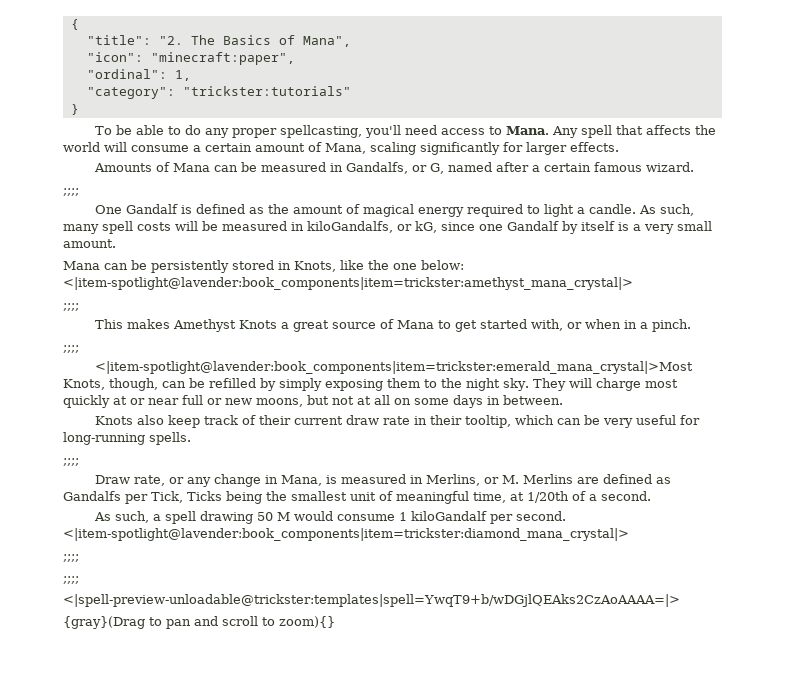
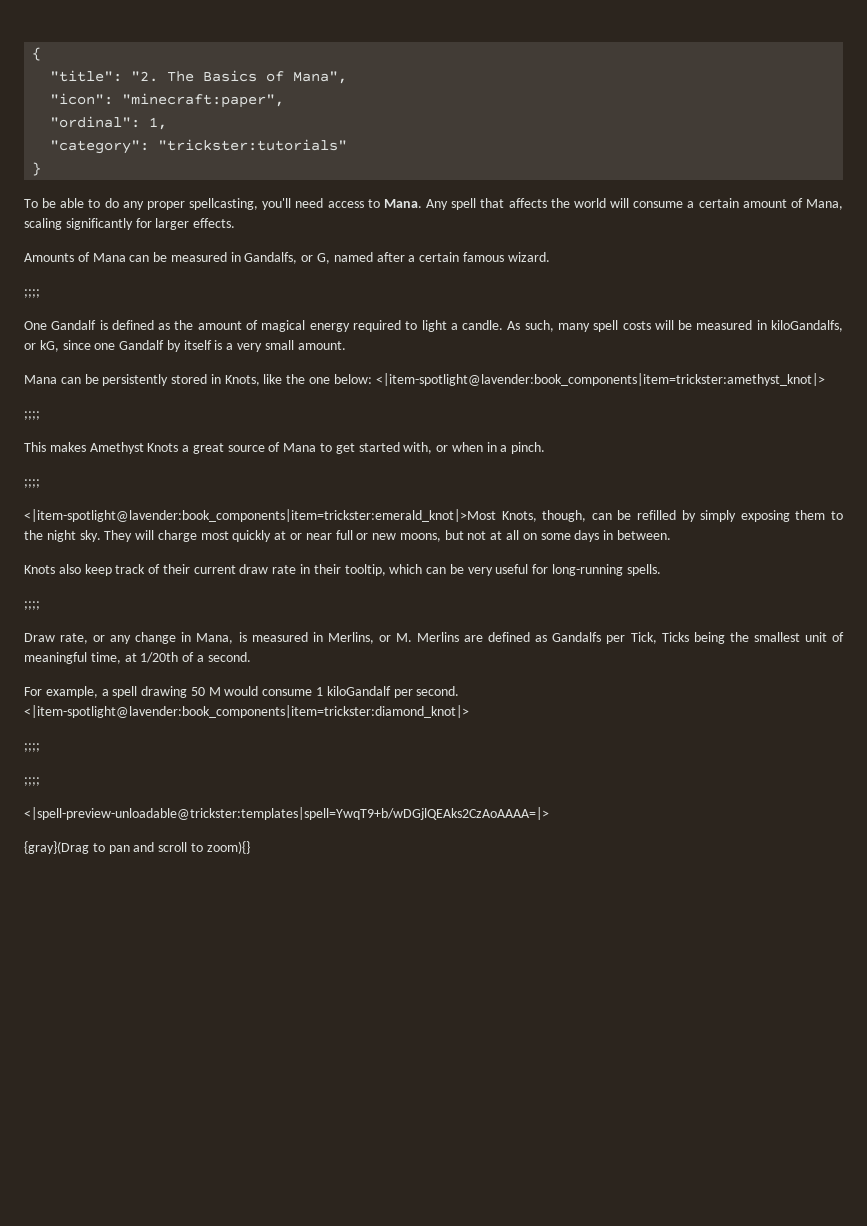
[63,277,633,290] <|item-spotlight@lavender:book_components|item=trickster:amethyst_mana_crystal|> -> [375,373,825,386] <|item-spotlight@lavender:book_components|item=trickster:amethyst_knot|>
[95,361,694,374] <|item-spotlight@lavender:book_components|item=trickster:emerald_mana_crystal|>Most -> [24,509,496,522] <|item-spotlight@lavender:book_components|item=trickster:emerald_knot|>Most
[94,511,150,523] As such, -> [24,686,98,698] For example,
[63,528,629,541] <|item-spotlight@lavender:book_components|item=trickster:diamond_mana_crystal|> -> [24,705,469,718] <|item-spotlight@lavender:book_components|item=trickster:diamond_knot|>

